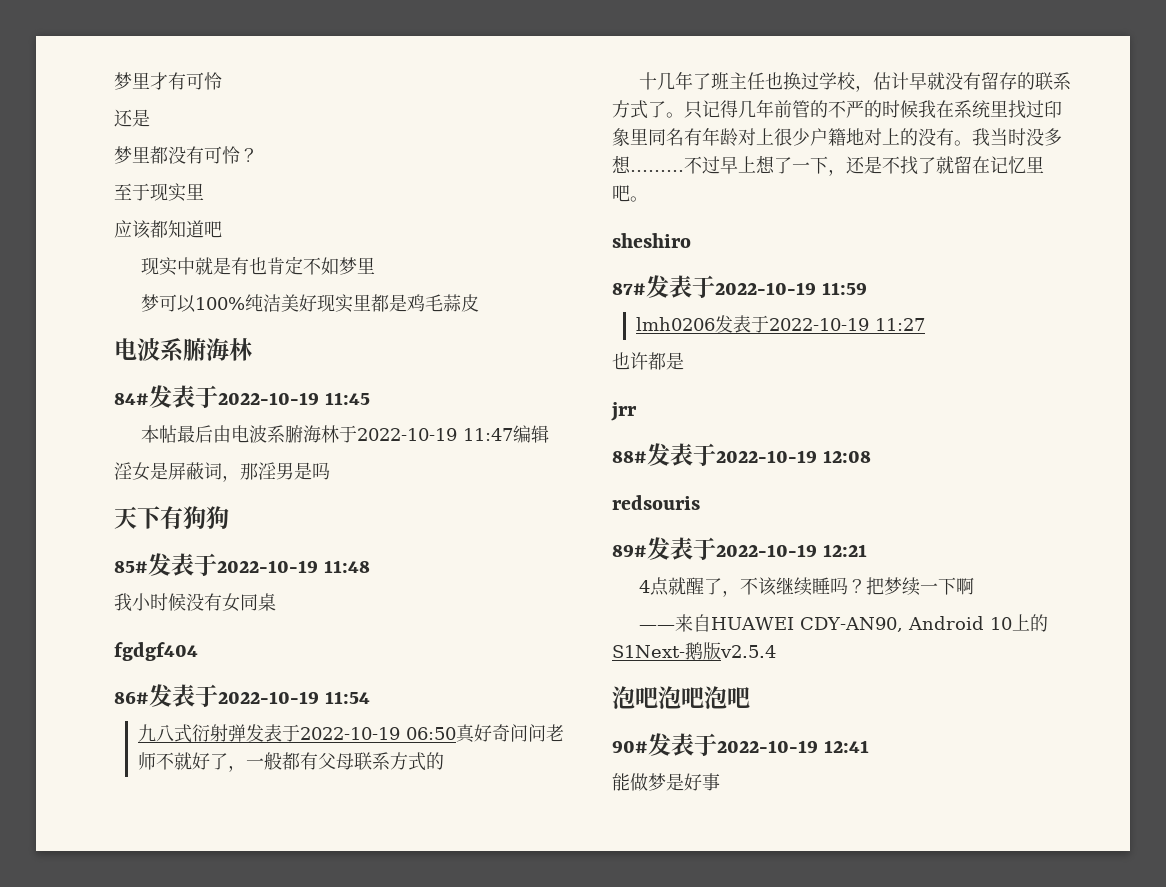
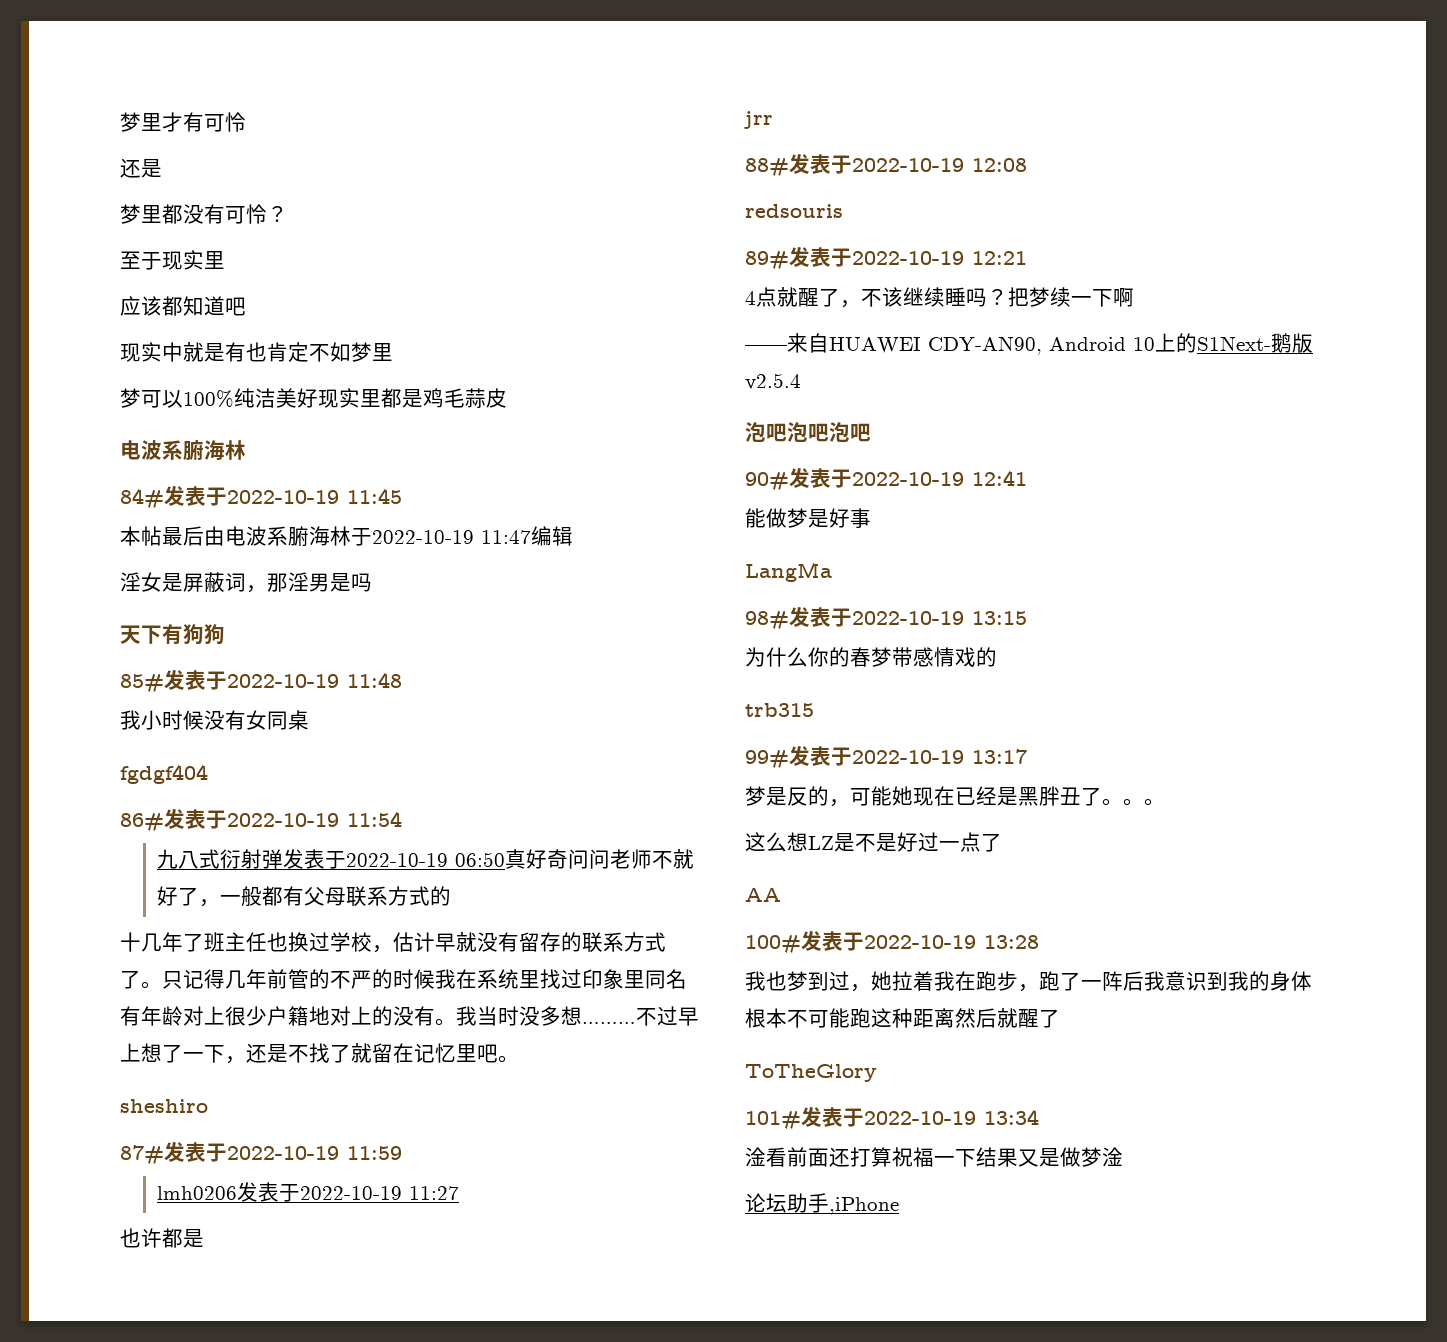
(720, 782) none -> [745,562,832,582] [745,607,1027,630] [745,647,997,667] [745,703,814,717] [745,746,1027,769] [745,786,1165,807] [745,832,1002,852] [745,888,781,902] [745,931,1039,954] [745,971,1312,992] [745,1008,1060,1028] [745,1064,877,1082] [745,1107,1039,1130] [745,1147,1123,1167] [745,1193,899,1215] // LangMa // 98#发表于2022-10-19 13:15 // 为什么你的春梦带感情戏的 // trb315 // 99#发表于2022-10-19 13:17 // 梦是反的，可能她现在已经是黑胖丑了。。。 // 这么想LZ是不是好过一点了 // ΑΑ // 100#发表于2022-10-19 13:28 // 我也梦到过，她拉着我在跑步，跑了一阵后我意识到我的身体根本不可能跑这种距离然后就醒了 // ToTheGlory // 101#发表于2022-10-19 13:34 // 淦看前面还打算祝福一下结果又是做梦淦 // 论坛助手,iPhone

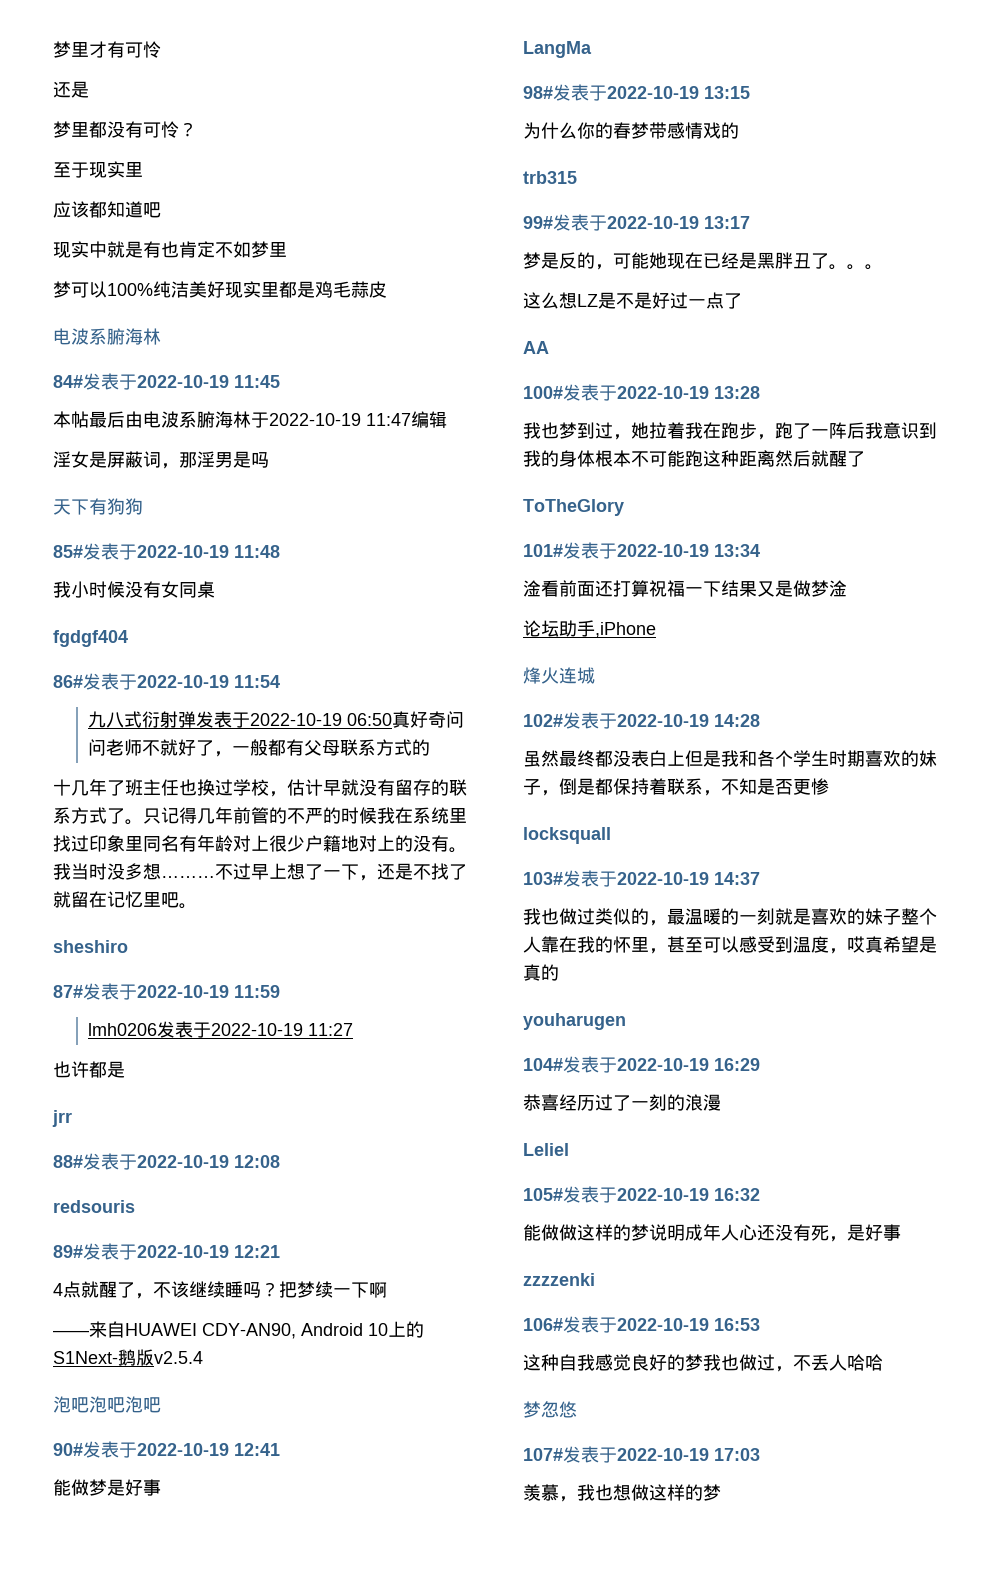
(899, 1206) none -> [523,667,595,684] [523,712,760,729] [523,750,937,767] [523,778,829,796] [523,827,611,844] [523,870,760,887] [523,908,937,926] [523,936,937,954] [523,964,559,981] [523,1013,626,1030] [523,1056,760,1073] [523,1094,721,1111] [523,1143,569,1156] [523,1186,760,1203] [523,1224,901,1242] [523,1273,595,1286] [523,1316,760,1333] [523,1354,883,1372] [523,1401,577,1418] [523,1446,760,1463] [523,1484,721,1502] // 烽火连城 // 102#发表于2022-10-19 14:28 // 虽然最终都没表白上但是我和各个学生时期喜欢的妹子，倒是都保持着联系，不知是否更惨 // locksquall // 103#发表于2022-10-19 14:37 // 我也做过类似的，最温暖的一刻就是喜欢的妹子整个人靠在我的怀里，甚至可以感受到温度，哎真希望是真的 // youharugen // 104#发表于2022-10-19 16:29 // 恭喜经历过了一刻的浪漫 // Leliel // 105#发表于2022-10-19 16:32 // 能做做这样的梦说明成年人心还没有死，是好事 // zzzzenki // 106#发表于2022-10-19 16:53 // 这种自我感觉良好的梦我也做过，不丢人哈哈 // 梦忽悠 // 107#发表于2022-10-19 17:03 // 羡慕，我也想做这样的梦

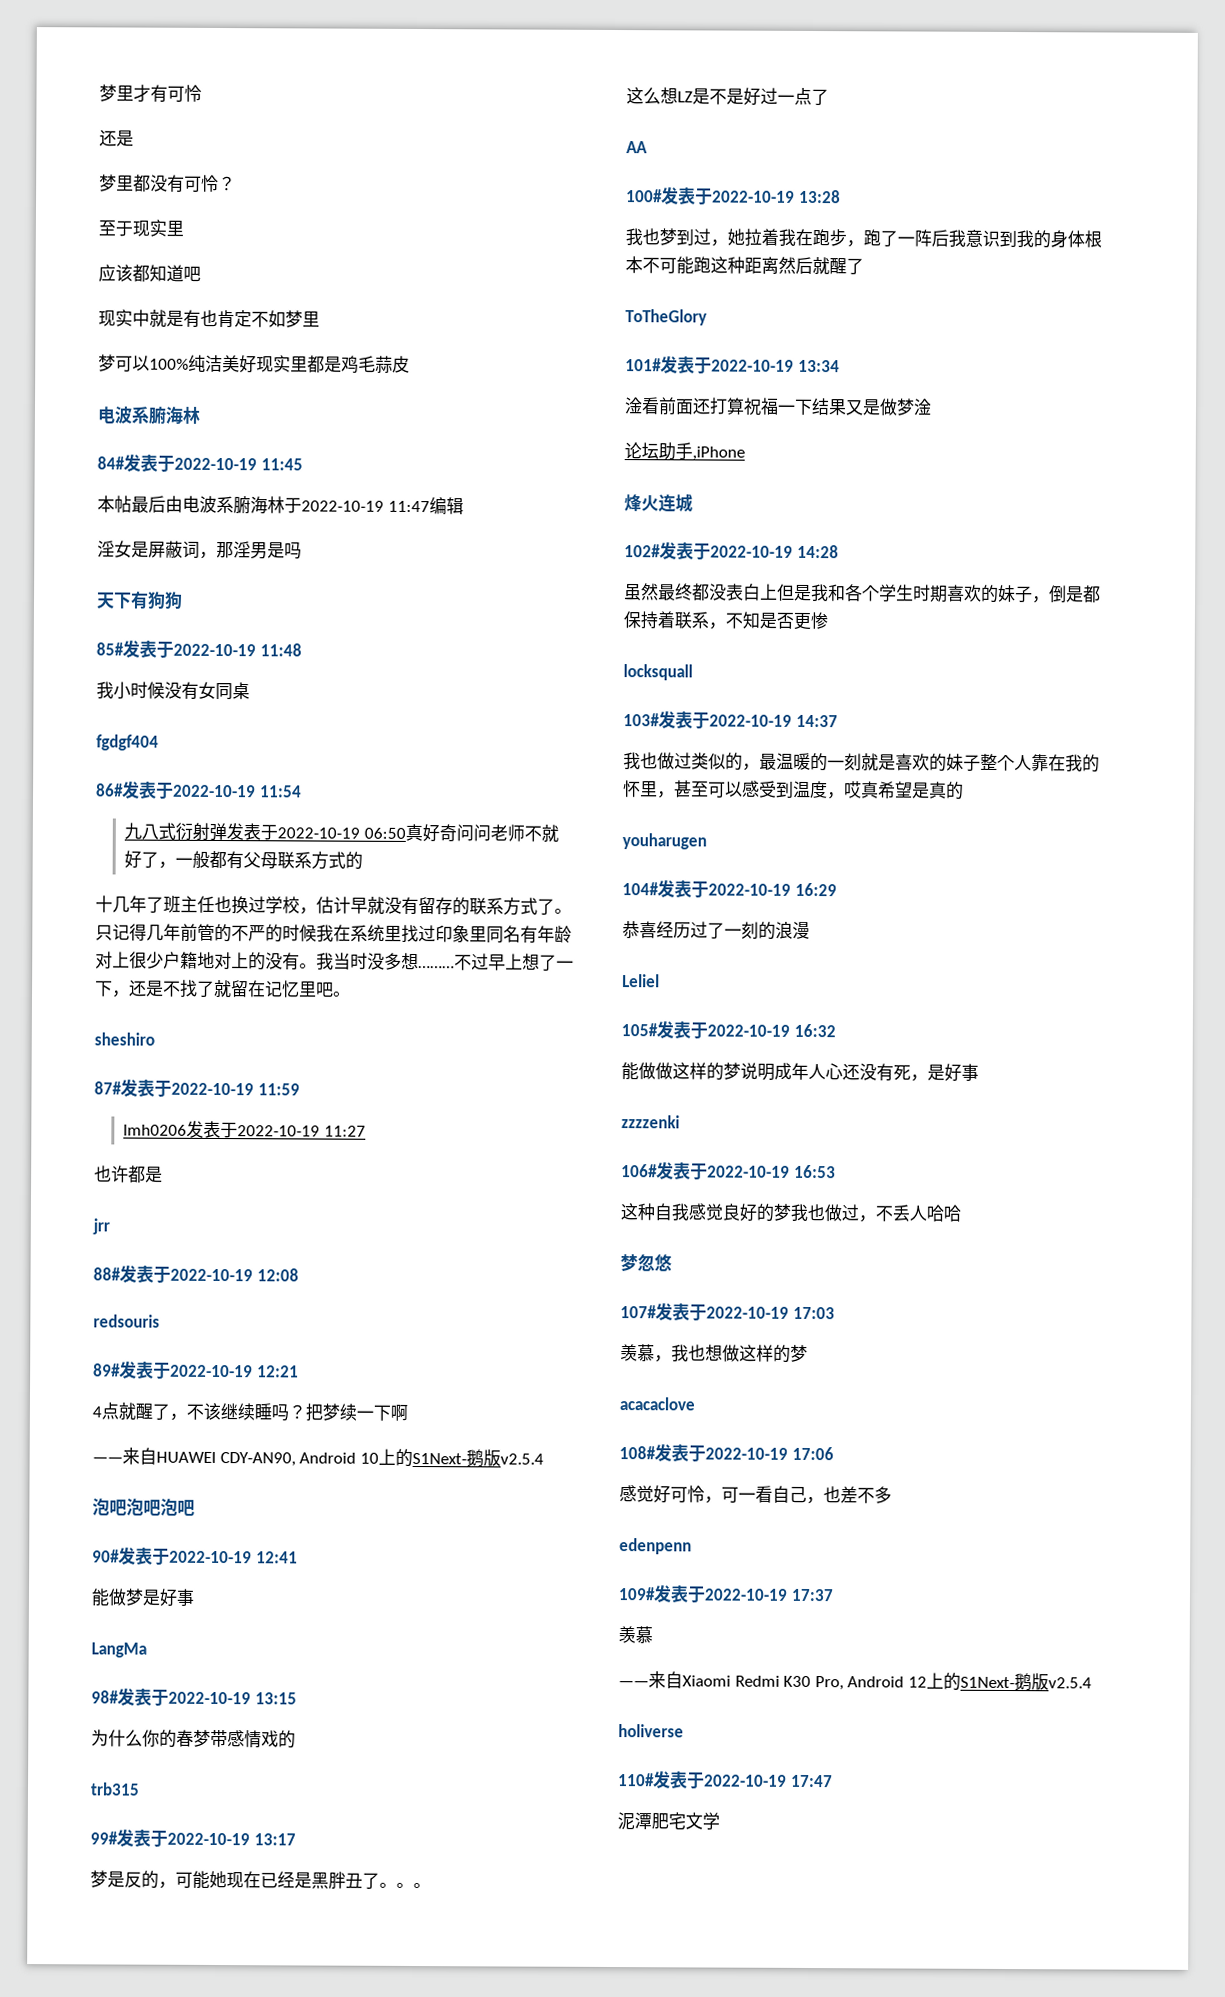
(721, 1492) none -> [619,1397,695,1411] [619,1443,834,1462] [619,1485,892,1505] [619,1538,692,1555] [618,1584,834,1603] [618,1626,653,1644] [618,1671,1092,1692] [618,1724,684,1738] [618,1770,833,1789] [617,1812,720,1831] // acacaclove // 108#发表于2022-10-19 17:06 // 感觉好可怜，可一看自己，也差不多 // edenpenn // 109#发表于2022-10-19 17:37 // 羡慕 // ——来自Xiaomi Redmi K30 Pro, Android 12上的S1Next-鹅版v2.5.4 // holiverse // 110#发表于2022-10-19 17:47 // 泥潭肥宅文学

